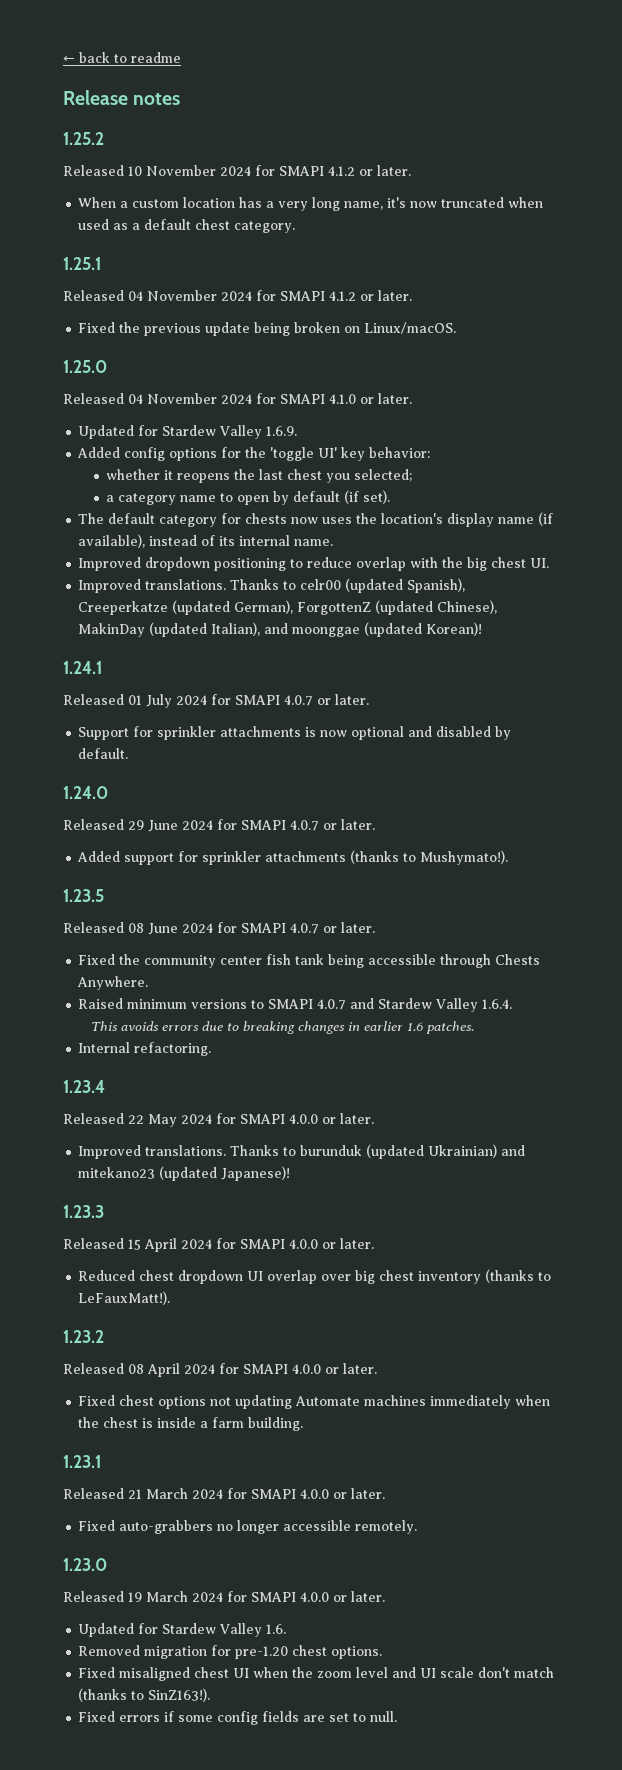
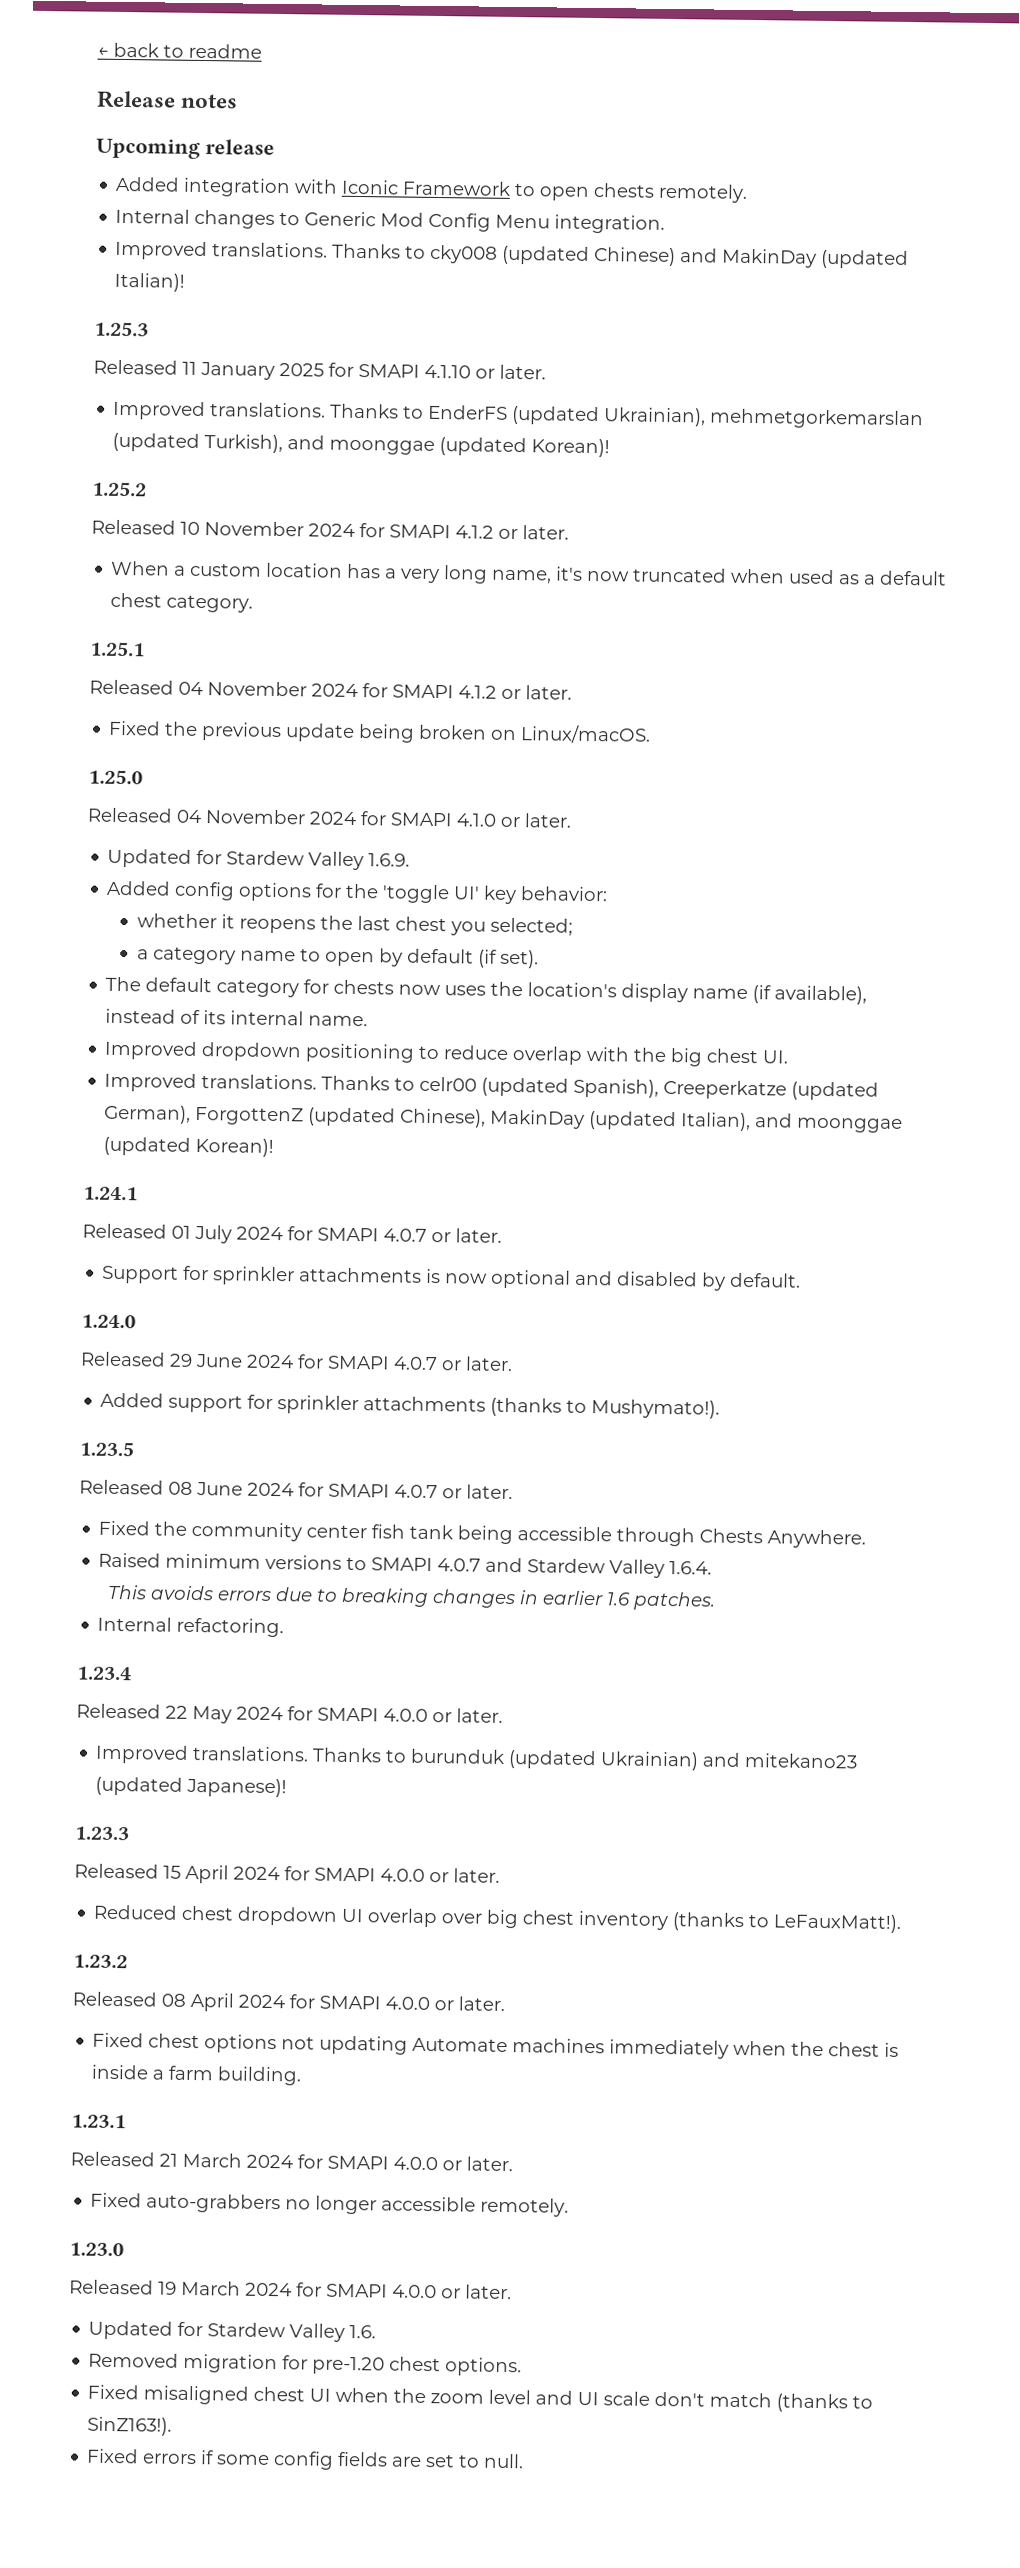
(181, 99) none -> [96,138,275,159] [115,176,749,203] [115,208,666,234] [115,240,910,270] [114,272,186,292] [94,321,149,337] [93,359,546,380] [112,400,925,430] [112,432,611,458] // Upcoming release // Added integration with Iconic Framework to open chests remotely. // Internal changes to Generic Mod Config Menu integration. // Improved translations. Thanks to cky008 (updated Chinese) and MakinDay (updated Italian)! // 1.25.3 // Released 11 January 2025 for SMAPI 4.1.10 or later. // Improved translations. Thanks to EnderFS (updated Ukrainian), mehmetgorkemarslan (updated Turkish), and moonggae (updated Korean)!

